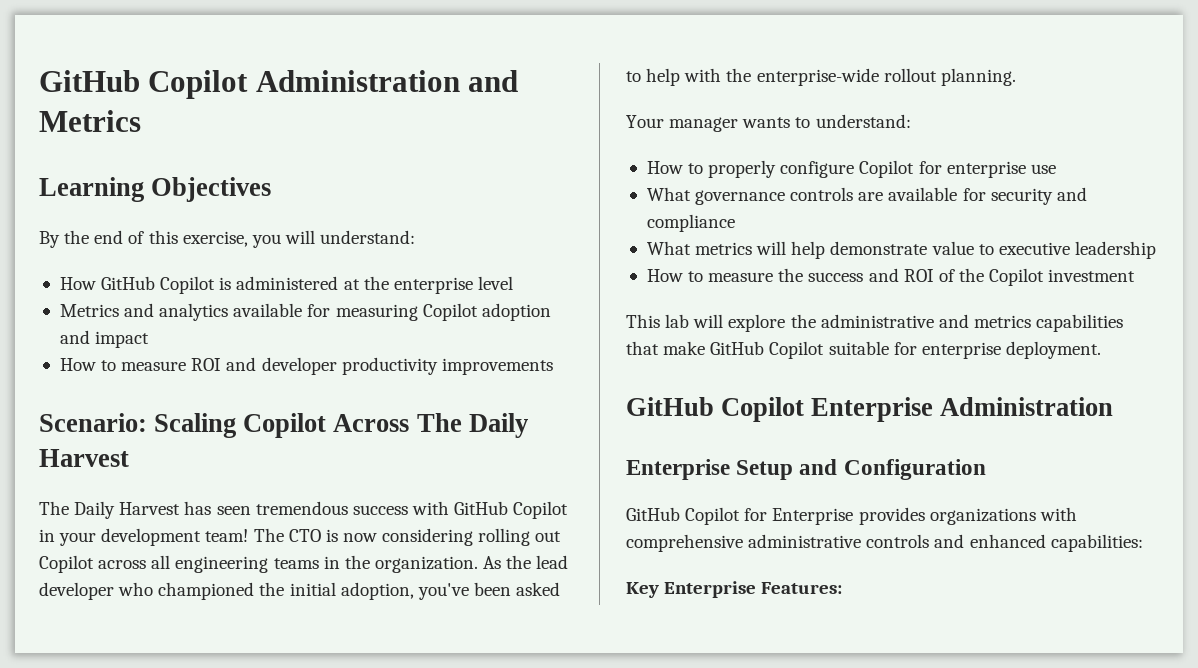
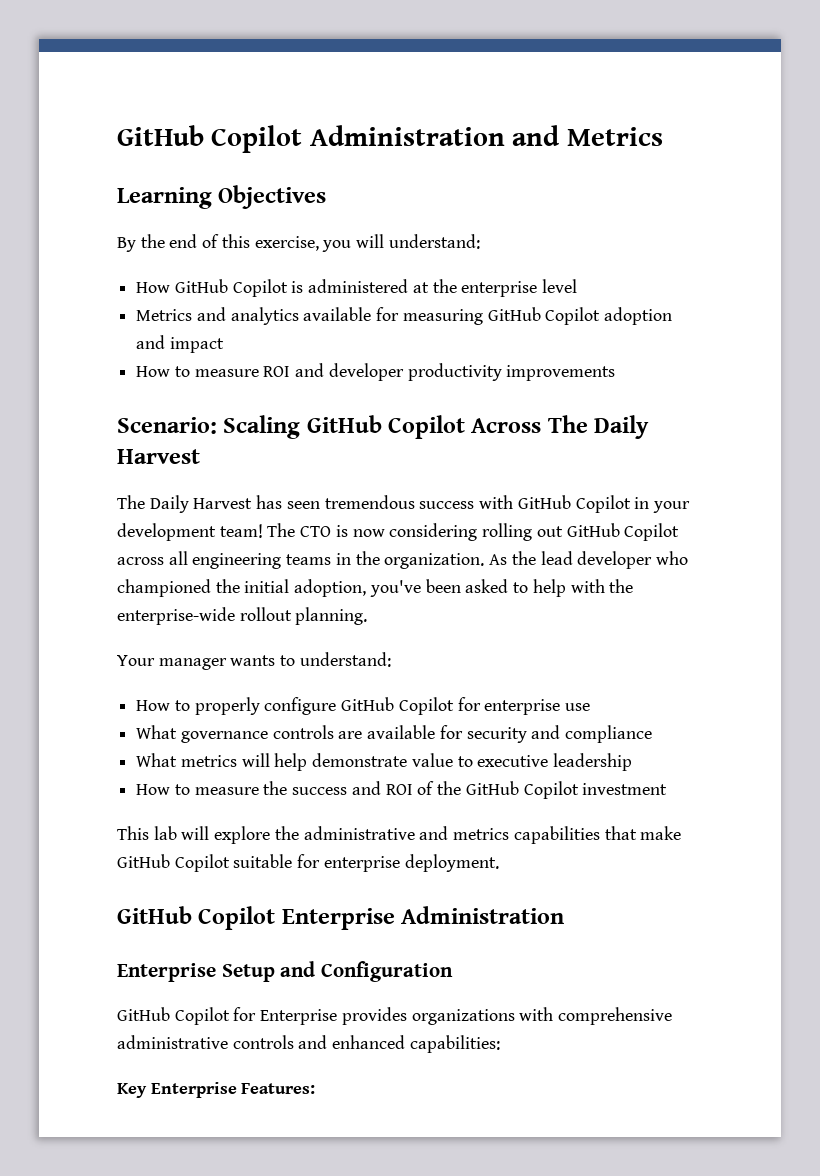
(418, 312) none -> [487,307,541,321] GitHub
(237, 425) none -> [306,415,382,433] GitHub
(562, 536) none -> [566,523,620,537] GitHub
(855, 169) none -> [341,697,395,711] GitHub
(984, 275) none -> [465,781,519,795] GitHub

